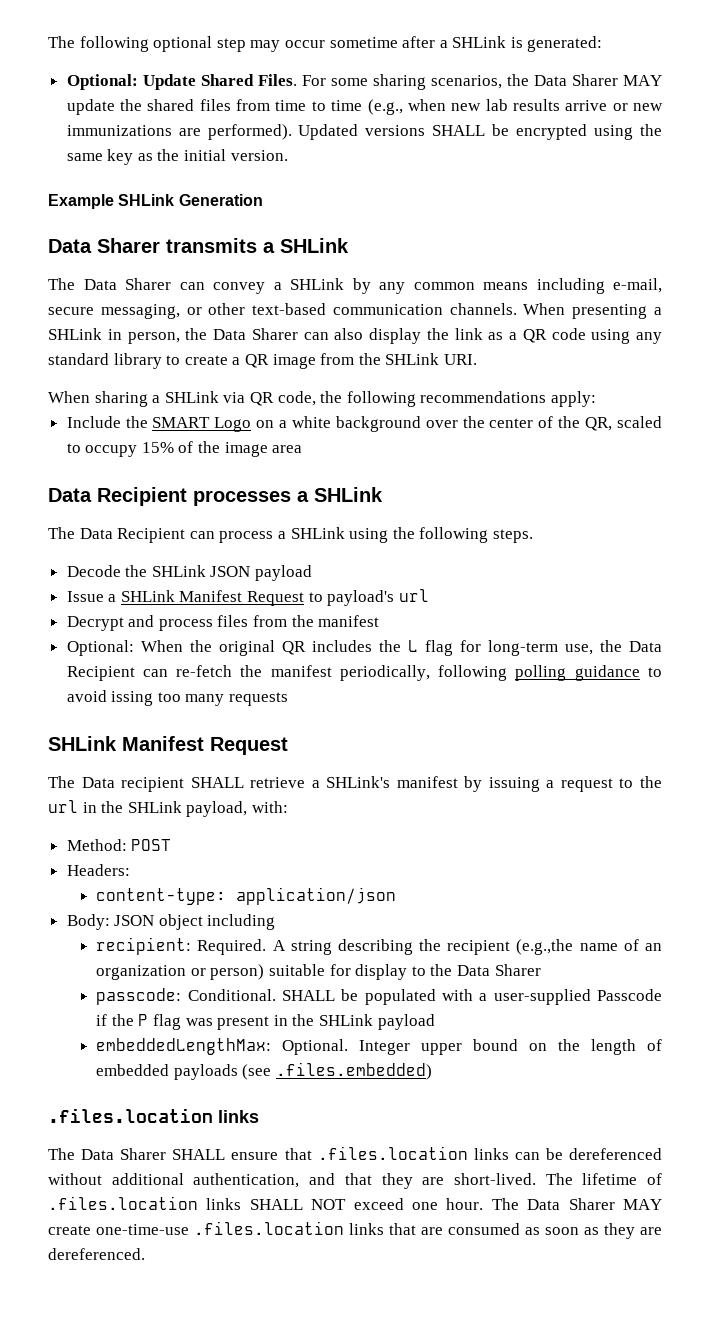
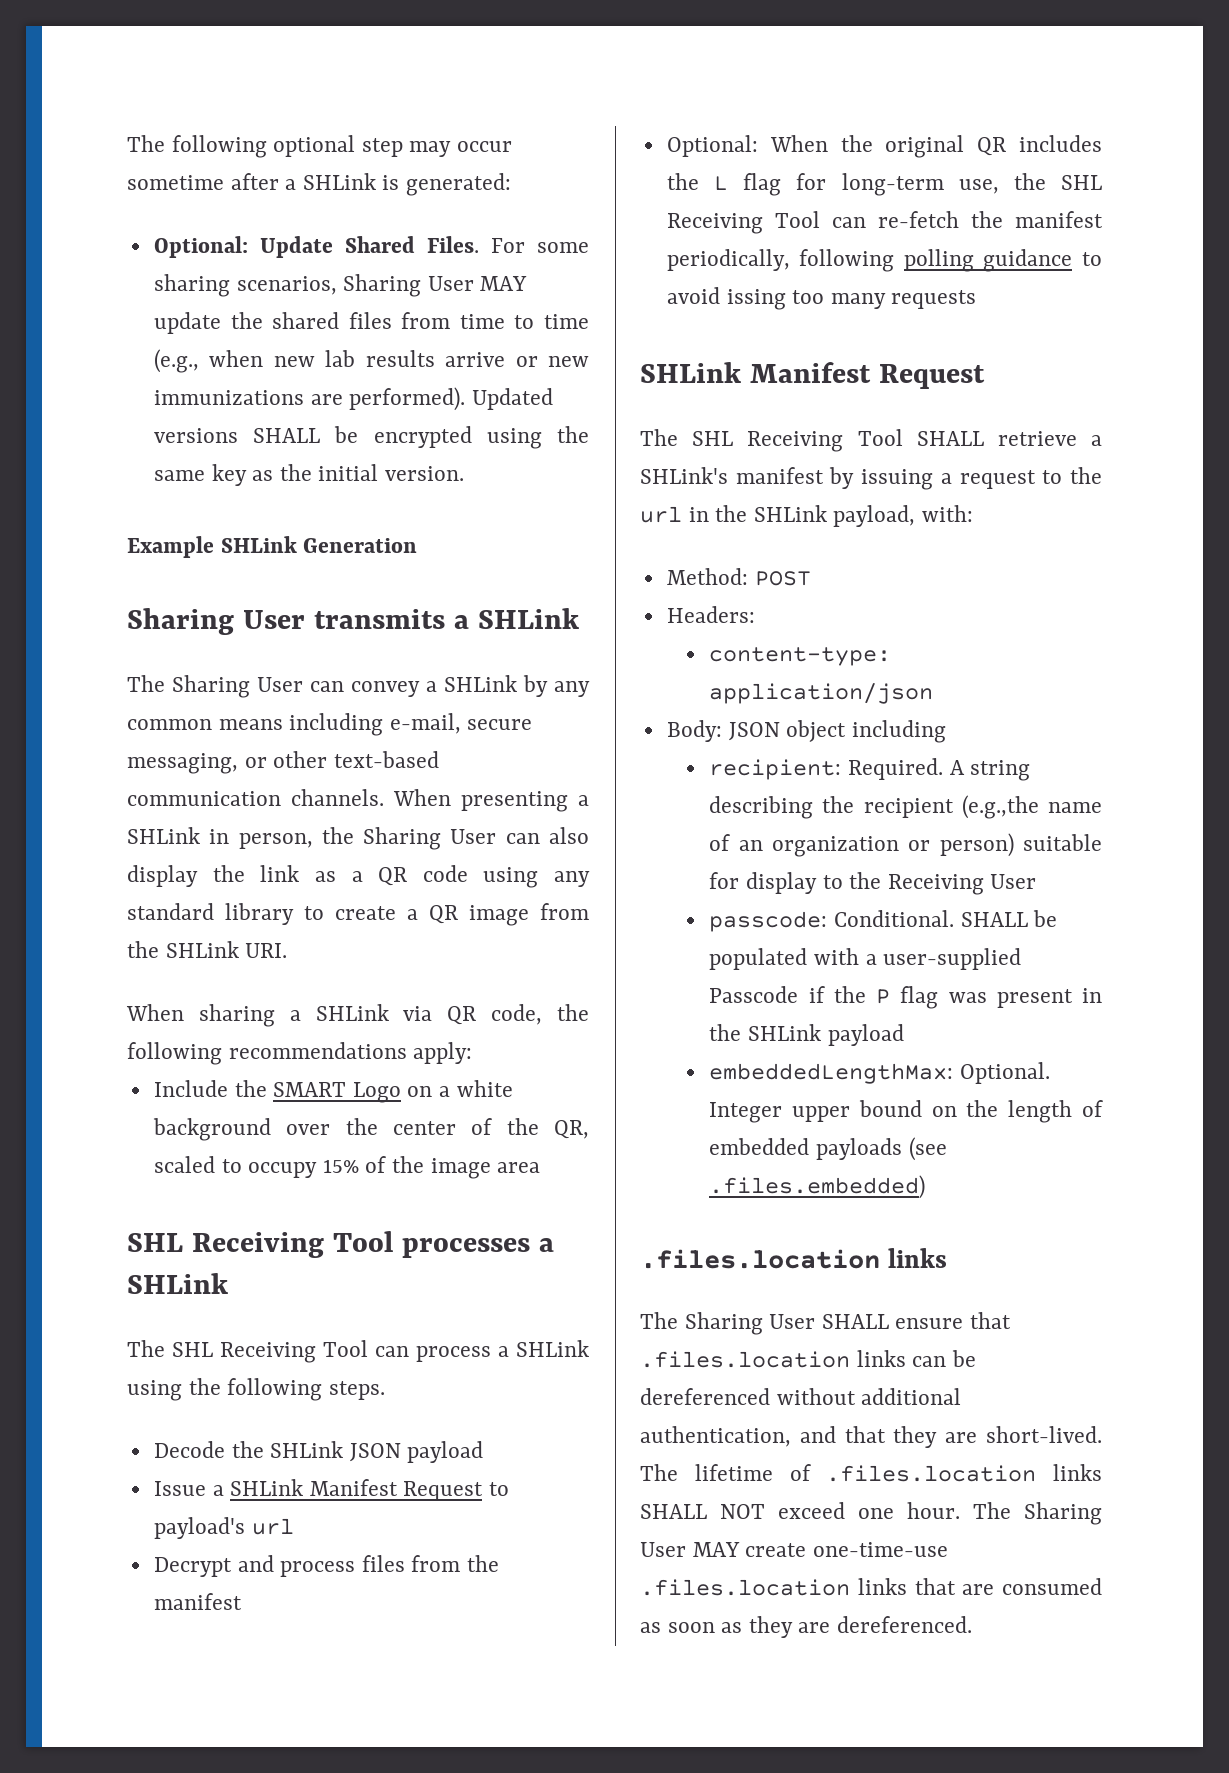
[506,74,618,86] the Data Sharer -> [343,274,474,297] Sharing User
[48,238,160,253] Data Sharer -> [127,608,305,635] Sharing User
[83,278,171,290] Data Sharer -> [172,675,303,698] Sharing User
[213,328,298,340] Data Sharer -> [363,827,497,850] Sharing User
[48,487,187,506] Data Recipient -> [127,1231,393,1258] SHL Receiving Tool
[79,528,186,543] Data Recipient -> [172,1340,368,1363] SHL Receiving Tool
[629,641,662,652] [66,666,135,681] Data Recipient -> [1061,175,1102,190] [666,211,820,234] SHL Receiving Tool
[81,777,185,792] Data recipient -> [692,429,903,452] SHL Receiving Tool
[457,964,541,976] Data Sharer -> [887,874,1037,895] Receiving User
[81,1148,167,1160] Data Sharer -> [684,1312,816,1335] Sharing User
[527,1198,615,1210] Data Sharer -> [1024,1502,1102,1525] [640,1542,686,1557] Sharing User

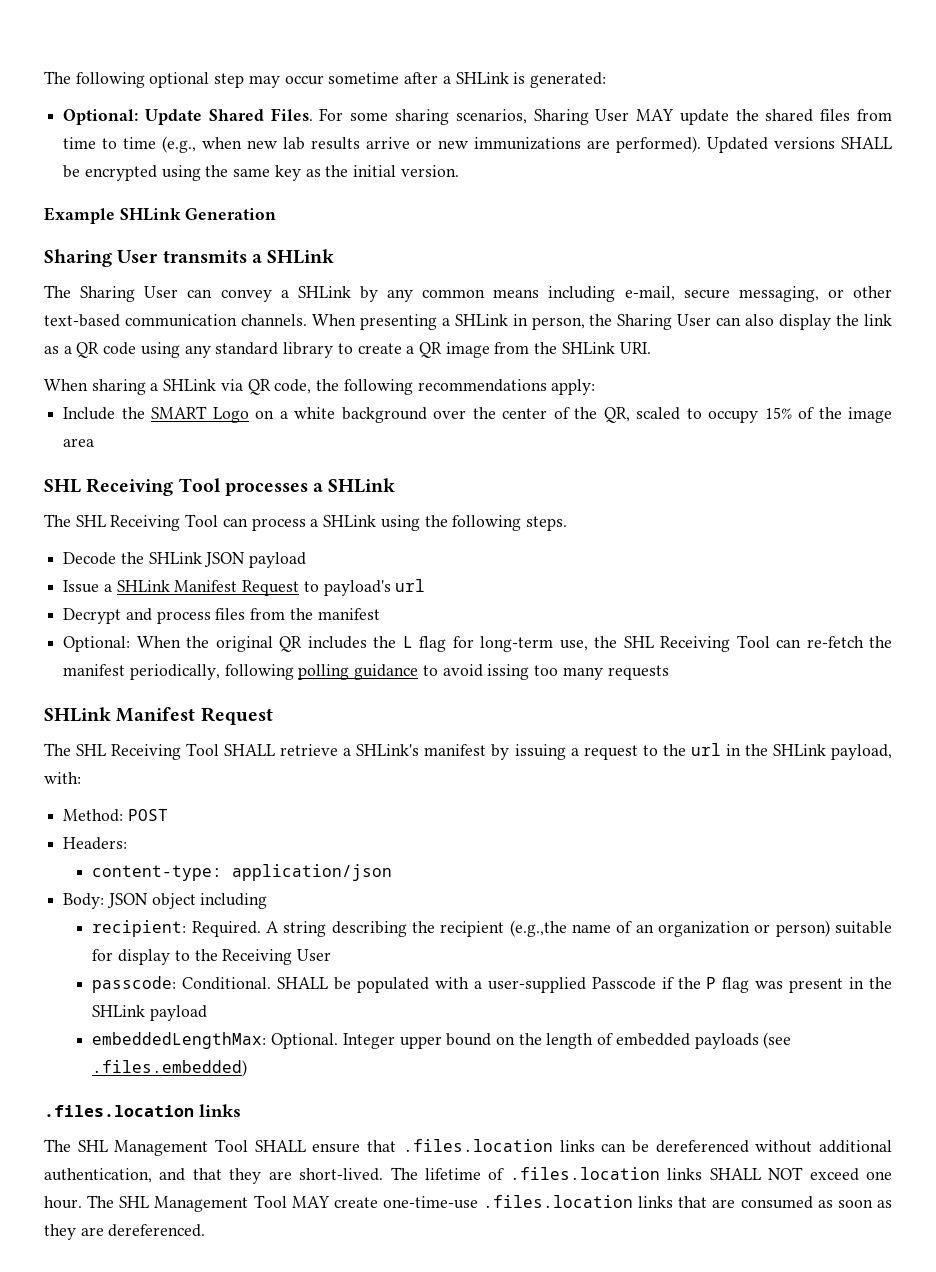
[684,1312,816,1335] Sharing User -> [77,1139,249,1156] SHL Management Tool
[1024,1502,1102,1525] [640,1542,686,1557] Sharing User -> [119,1195,287,1212] SHL Management Tool

